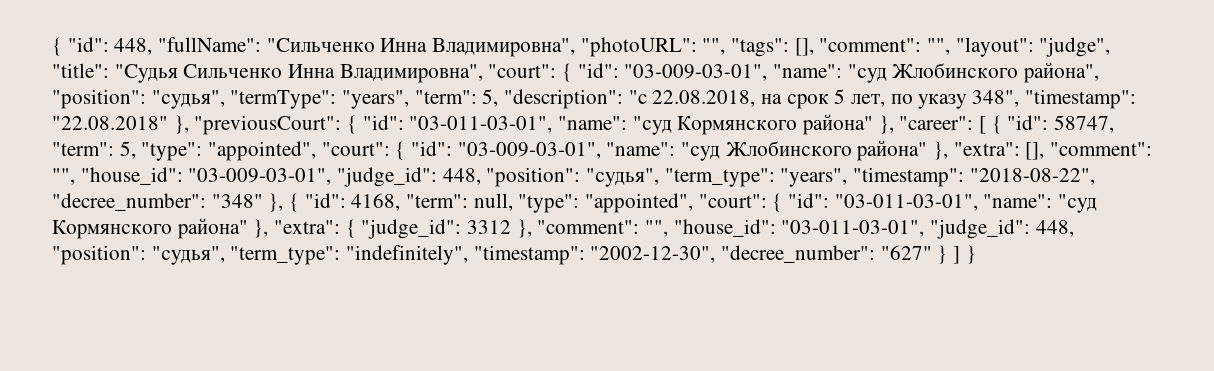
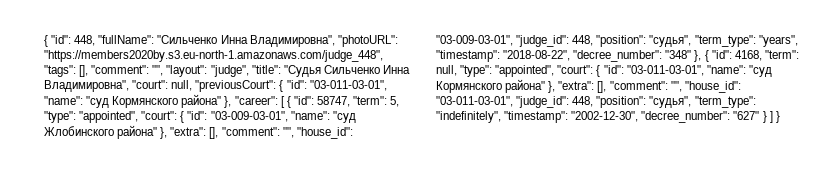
[702,38,726,55] "", -> [44,50,383,62] "https://members2020by.s3.eu-north-1.amazonaws.com/judge_448",
[562,62,1100,83] [52,89,1136,109] [52,115,189,134] { "id": "03-009-03-01", "name": "суд Жлобинского района", "position": "судья", "termType": "years", "term": 5, "description": "c 22.08.2018, на срок 5 лет, по указу 348", "timestamp": "22.08.2018" }, -> [171,80,193,91] null,
[345,219,532,239] { "judge_id": 3312 }, -> [597,81,607,93] [],

